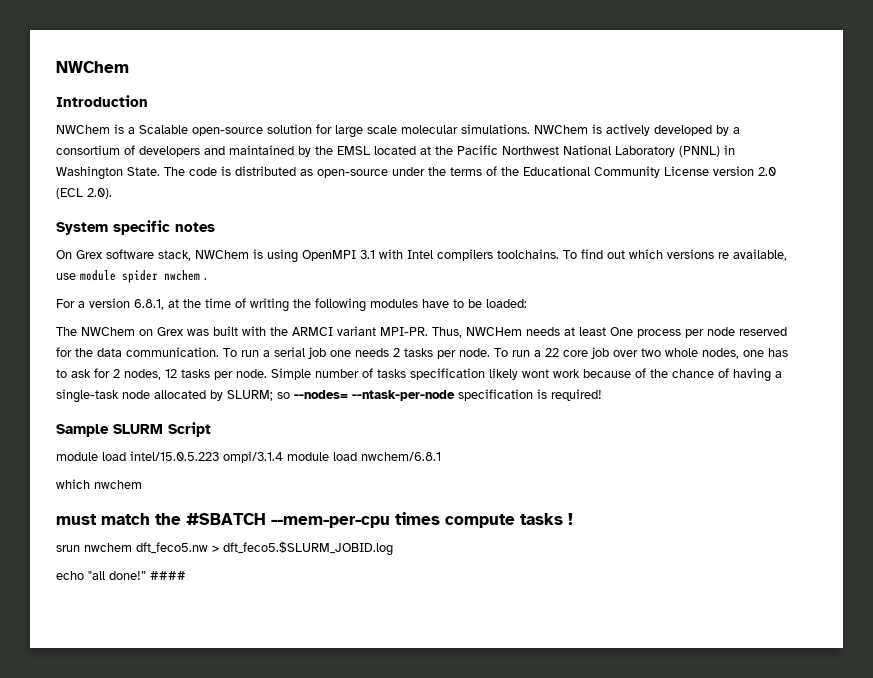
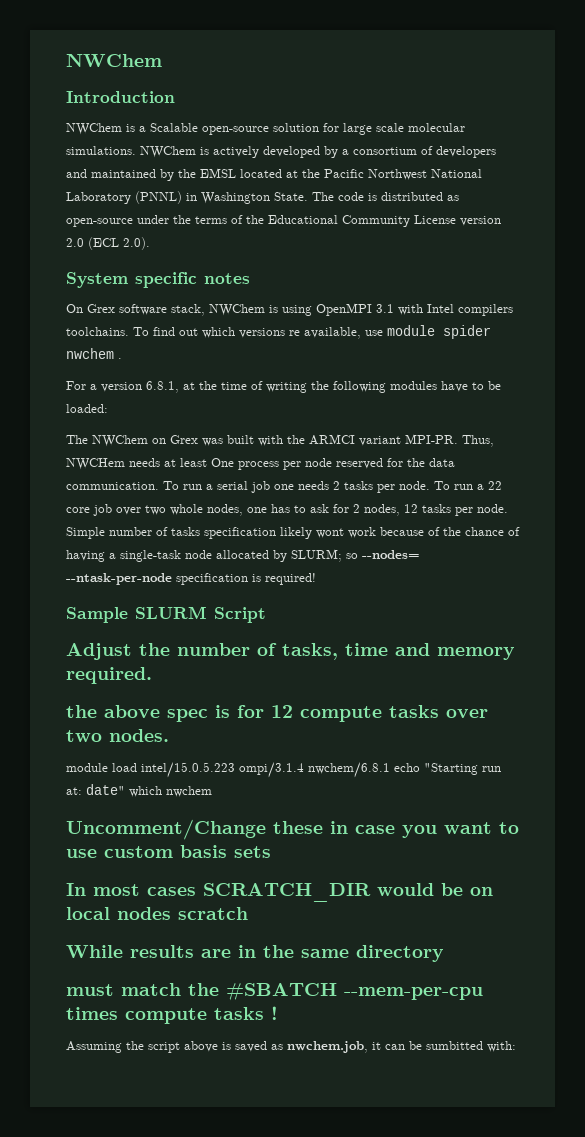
(211, 429) none -> [66,643,515,660] [66,667,152,684] [66,705,488,722] [66,729,169,742] // Adjust the number of tasks, time and memory required. // the above spec is for 12 compute tasks over two nodes.
[287,452,357,461] module load -> (304, 770) none
[56,479,142,489] // which nwchem -> [394,763,501,775] [66,784,212,797] [66,819,519,840] [66,845,271,858] [66,883,493,902] [66,907,248,920] [66,945,444,962] echo "Starting run at: date" which nwchem // Uncomment/Change these in case you want to use custom basis sets // In most cases SCRATCH_DIR would be on local nodes scratch // While results are in the same directory
[56,541,393,556] [56,571,186,580] srun nwchem dft_feco5.nw > dft_feco5.$SLURM_JOBID.log // echo "all done!” #### -> [66,1041,516,1053] Assuming the script above is saved as nwchem.job, it can be sumbitted with:

